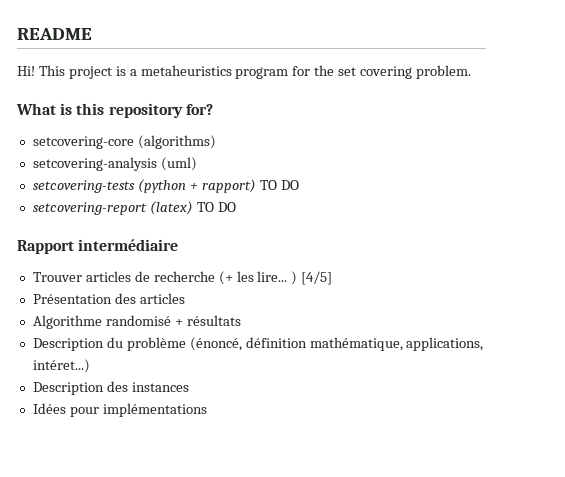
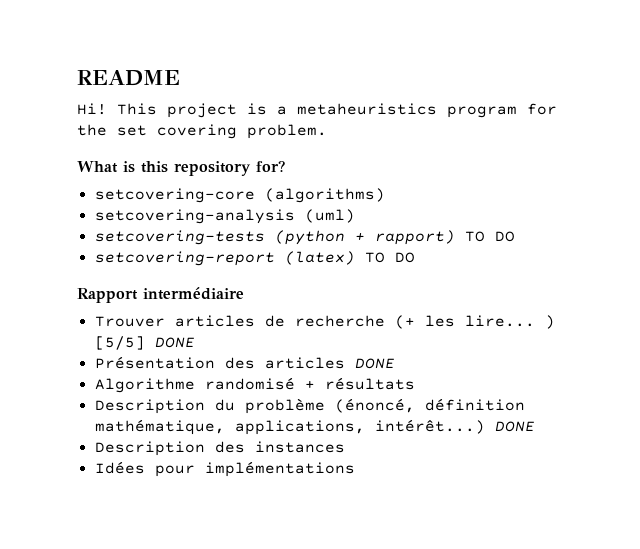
[301,271,333,285] [4/5] -> [94,336,195,350] [5/5] DONE
(185, 298) none -> [354,358,395,369] DONE
[32,359,90,373] intéret...) -> [374,419,535,434] intérêt...) DONE

